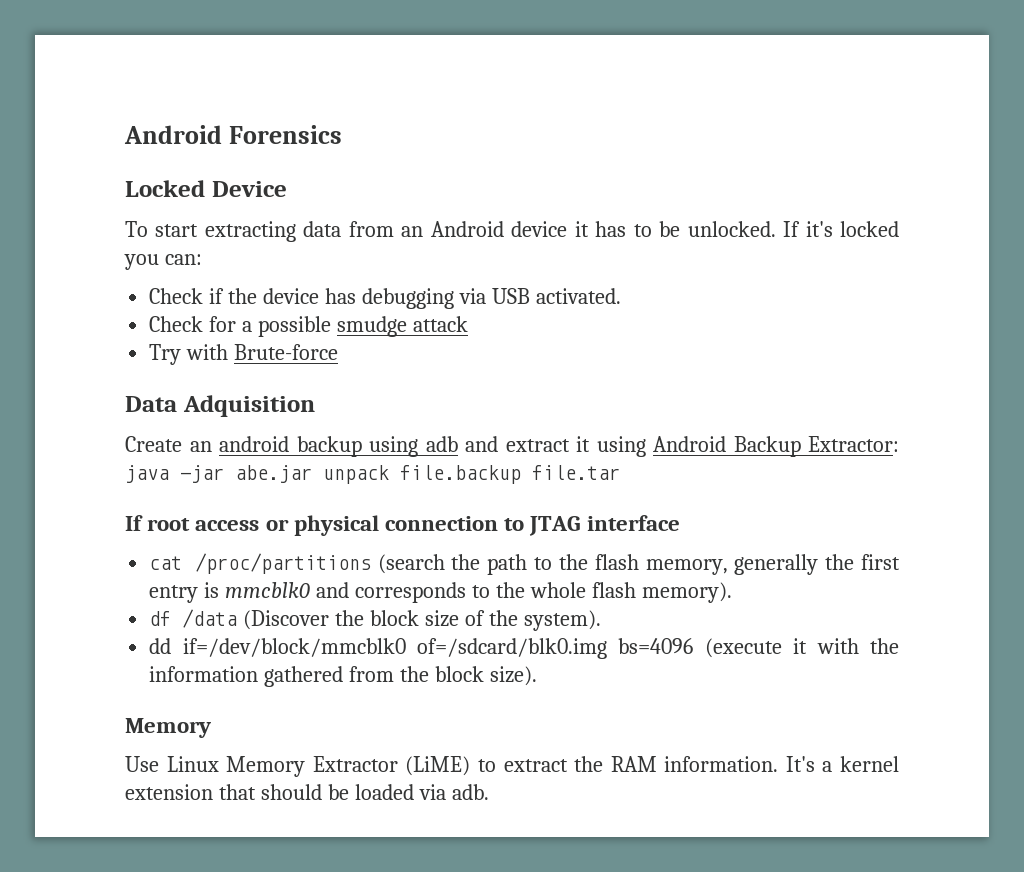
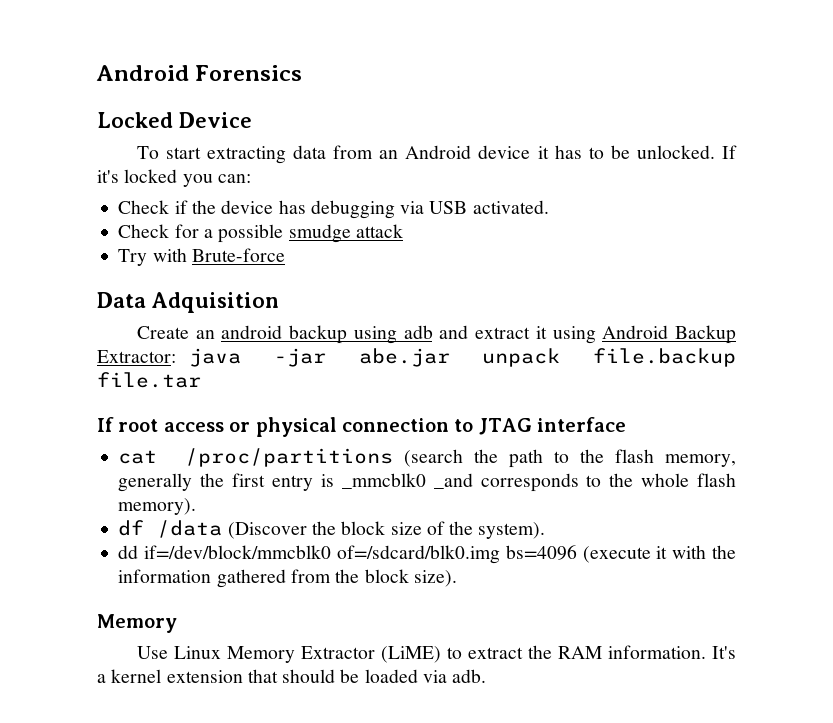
[225,582,350,598] mmcblk0 and -> [341,473,473,489] _mmcblk0 _and

